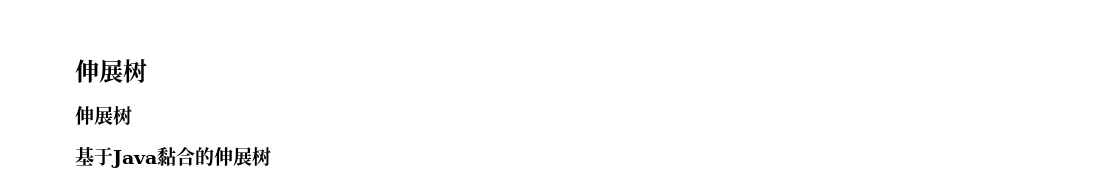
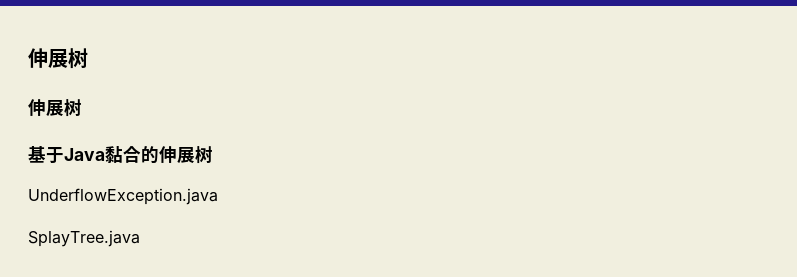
(271, 156) none -> [28,188,218,205] [28,230,140,247] // UnderflowException.java // SplayTree.java

